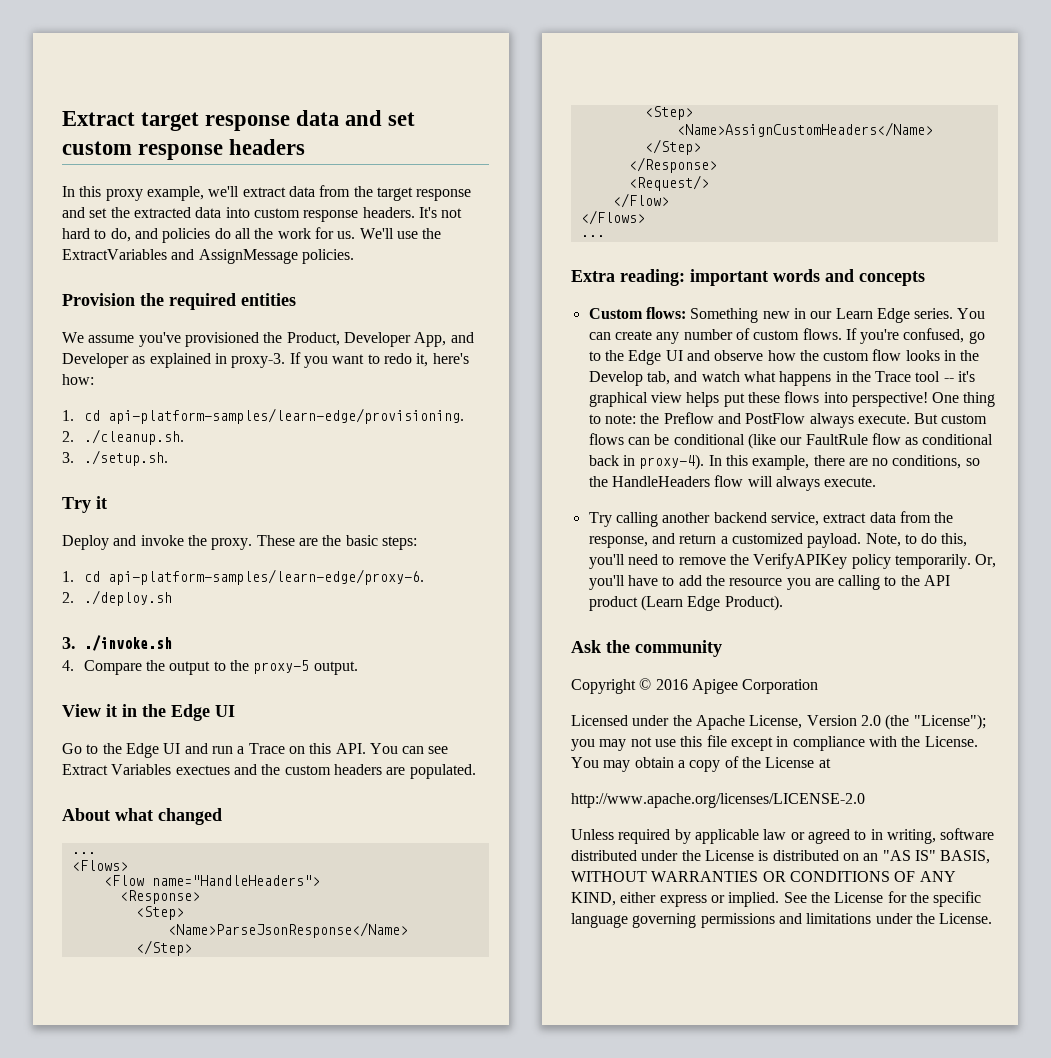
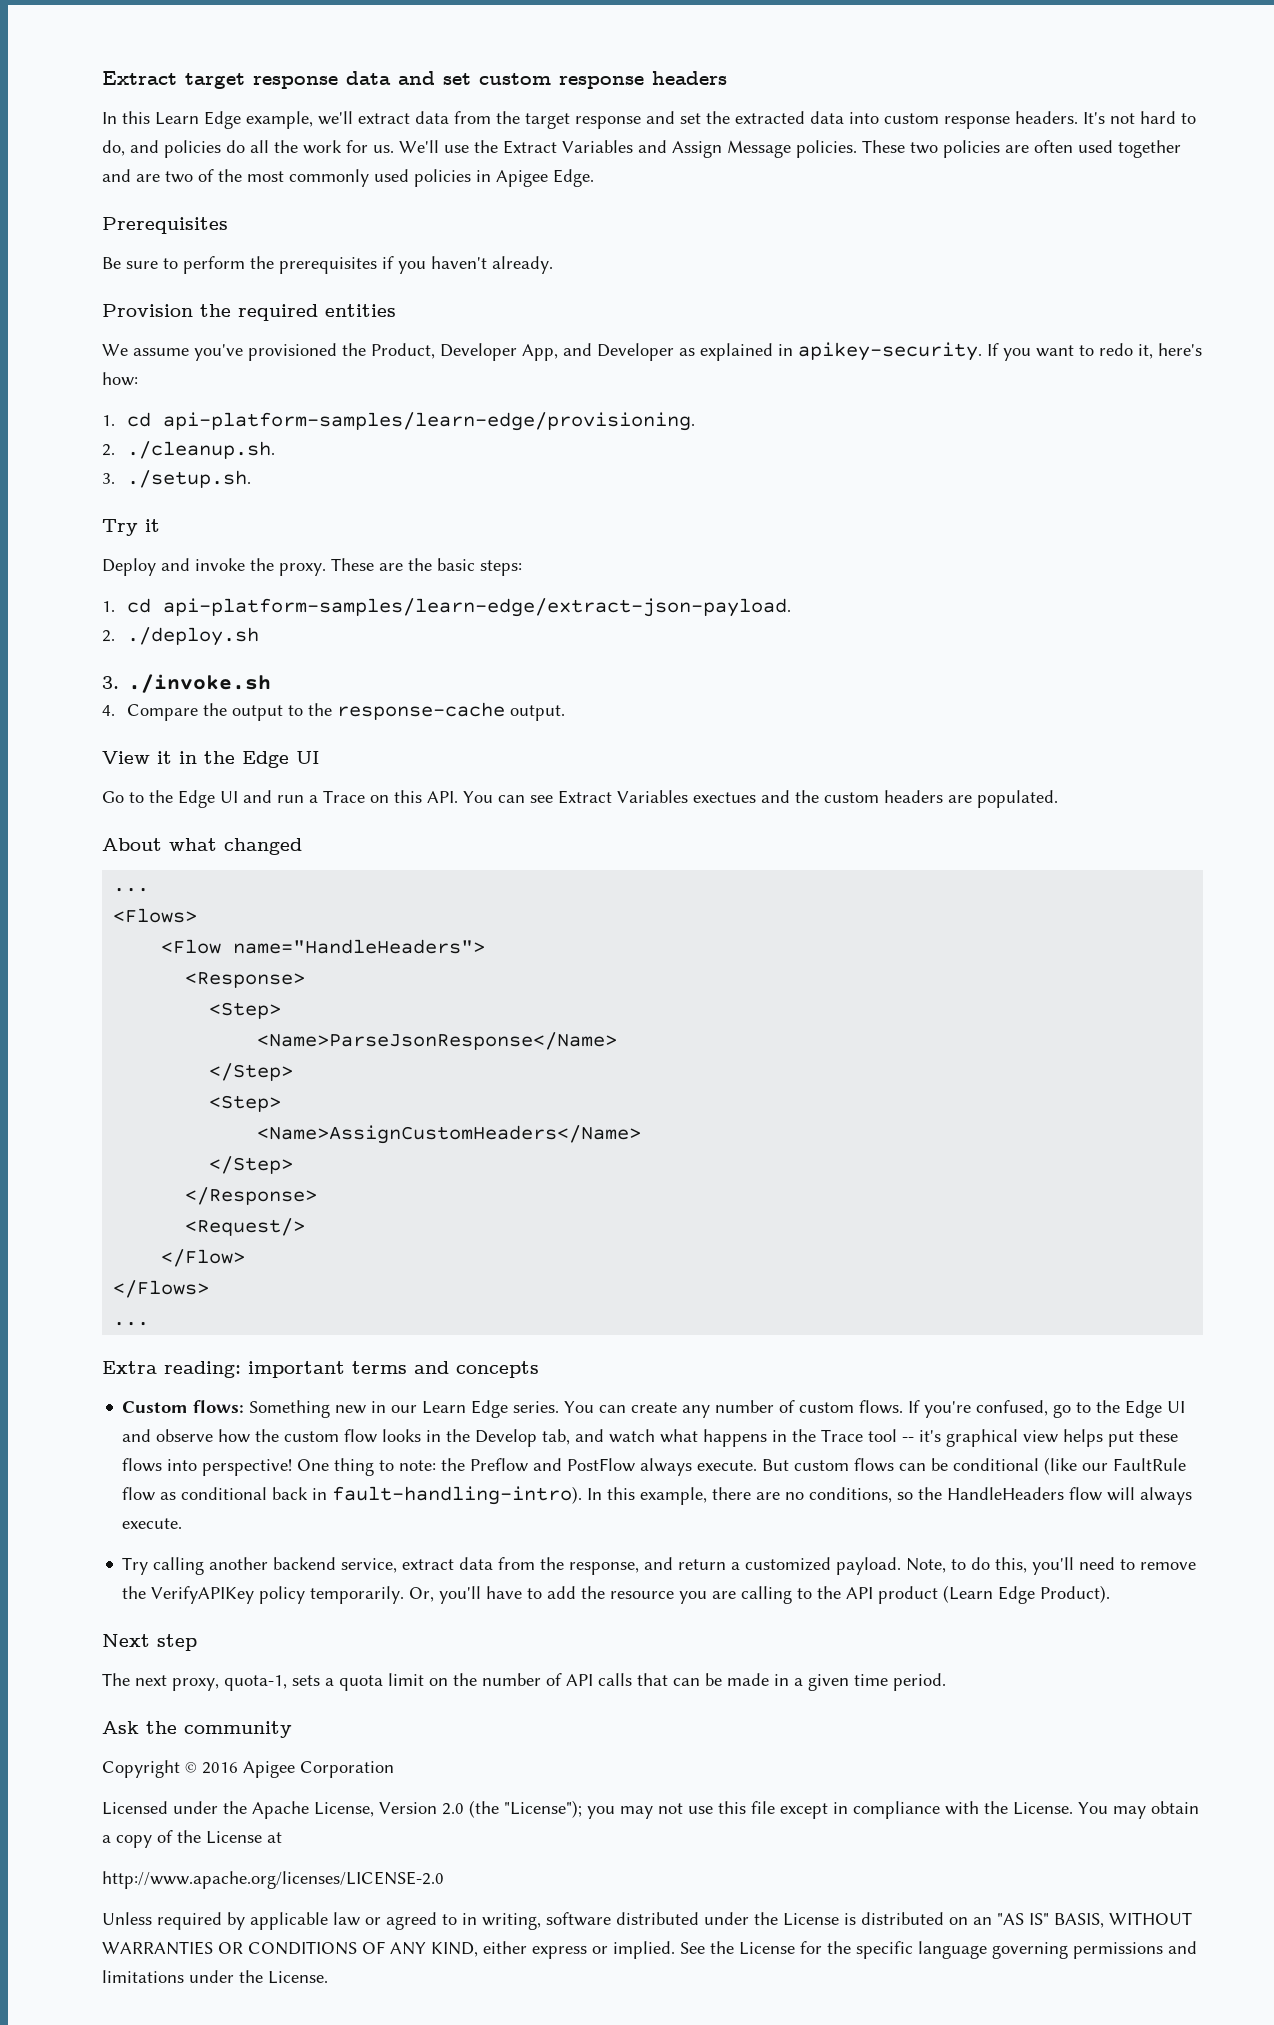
[105,189,143,201] proxy -> [155,111,241,129] Learn Edge
[62,249,354,264] ExtractVariables and AssignMessage policies. -> [503,140,1181,158] [102,169,594,187] [102,217,228,234] [102,256,553,274] Extract Variables and Assign Message policies. These two policies are often used together and are two of the most commonly used policies in Apigee Edge. // Prerequisites // Be sure to perform the prerequisites if you haven't already.
[231,353,286,368] proxy-3. -> [798,342,982,361] apikey-security.
[107,569,424,585] api-platform-samples/learn-edge/proxy-6. -> [162,598,791,617] api-platform-samples/learn-edge/extract-json-payload.
[253,660,310,674] proxy-5 -> [336,702,505,720] response-cache
[773,269,820,282] words -> [352,1361,407,1374] terms
[639,454,705,470] proxy-4). -> [332,1486,583,1505] fault-handling-intro).
(783, 603) none -> [102,1634,197,1651] [102,1673,946,1691] // Next step // The next proxy, quota-1, sets a quota limit on the number of API calls that can be made in a given time period.

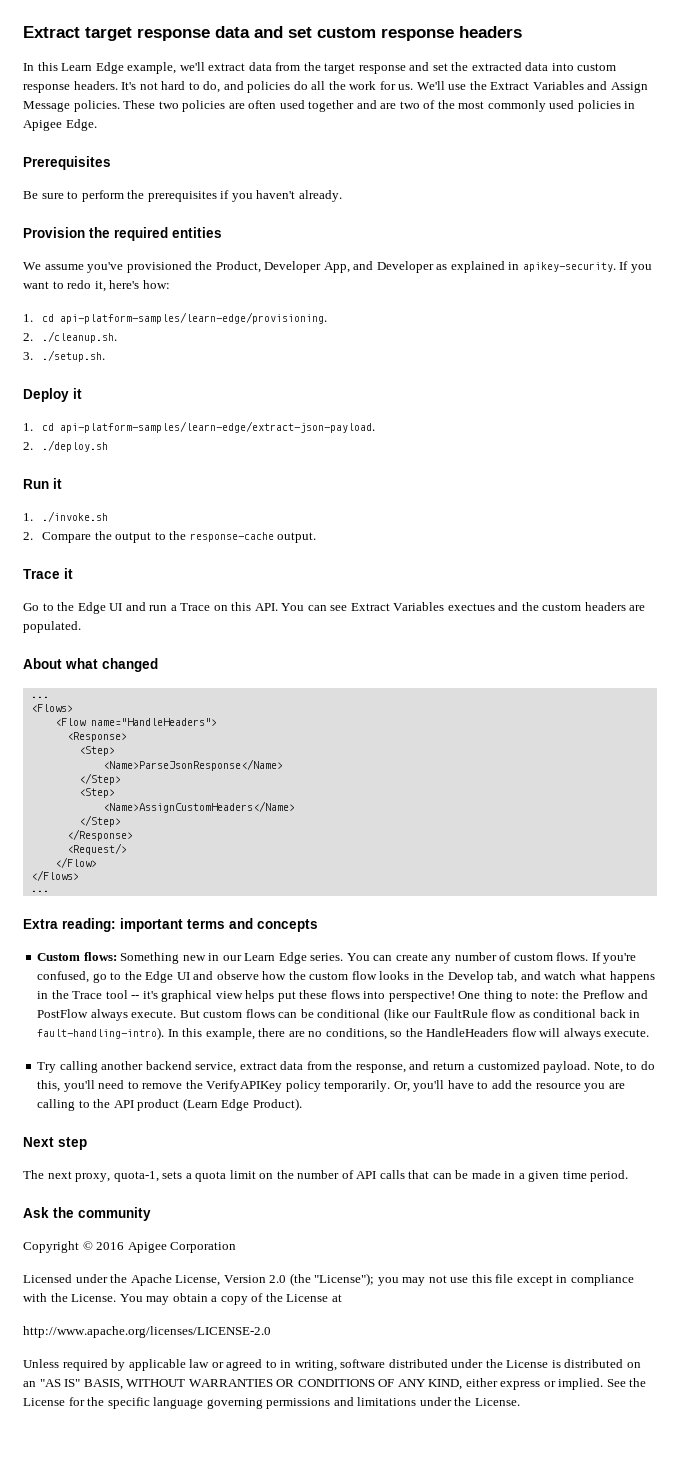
[102,519,160,536] [102,558,522,576] Try it // Deploy and invoke the proxy. These are the basic steps: -> [23,388,82,402] Deploy it
[102,676,119,689] 3. -> [23,478,62,489] [23,513,33,521] Run it // 1.
[102,705,115,716] 4. -> [23,532,33,540] 2.
[102,751,320,768] View it in the Edge UI -> [23,568,73,579] Trace it

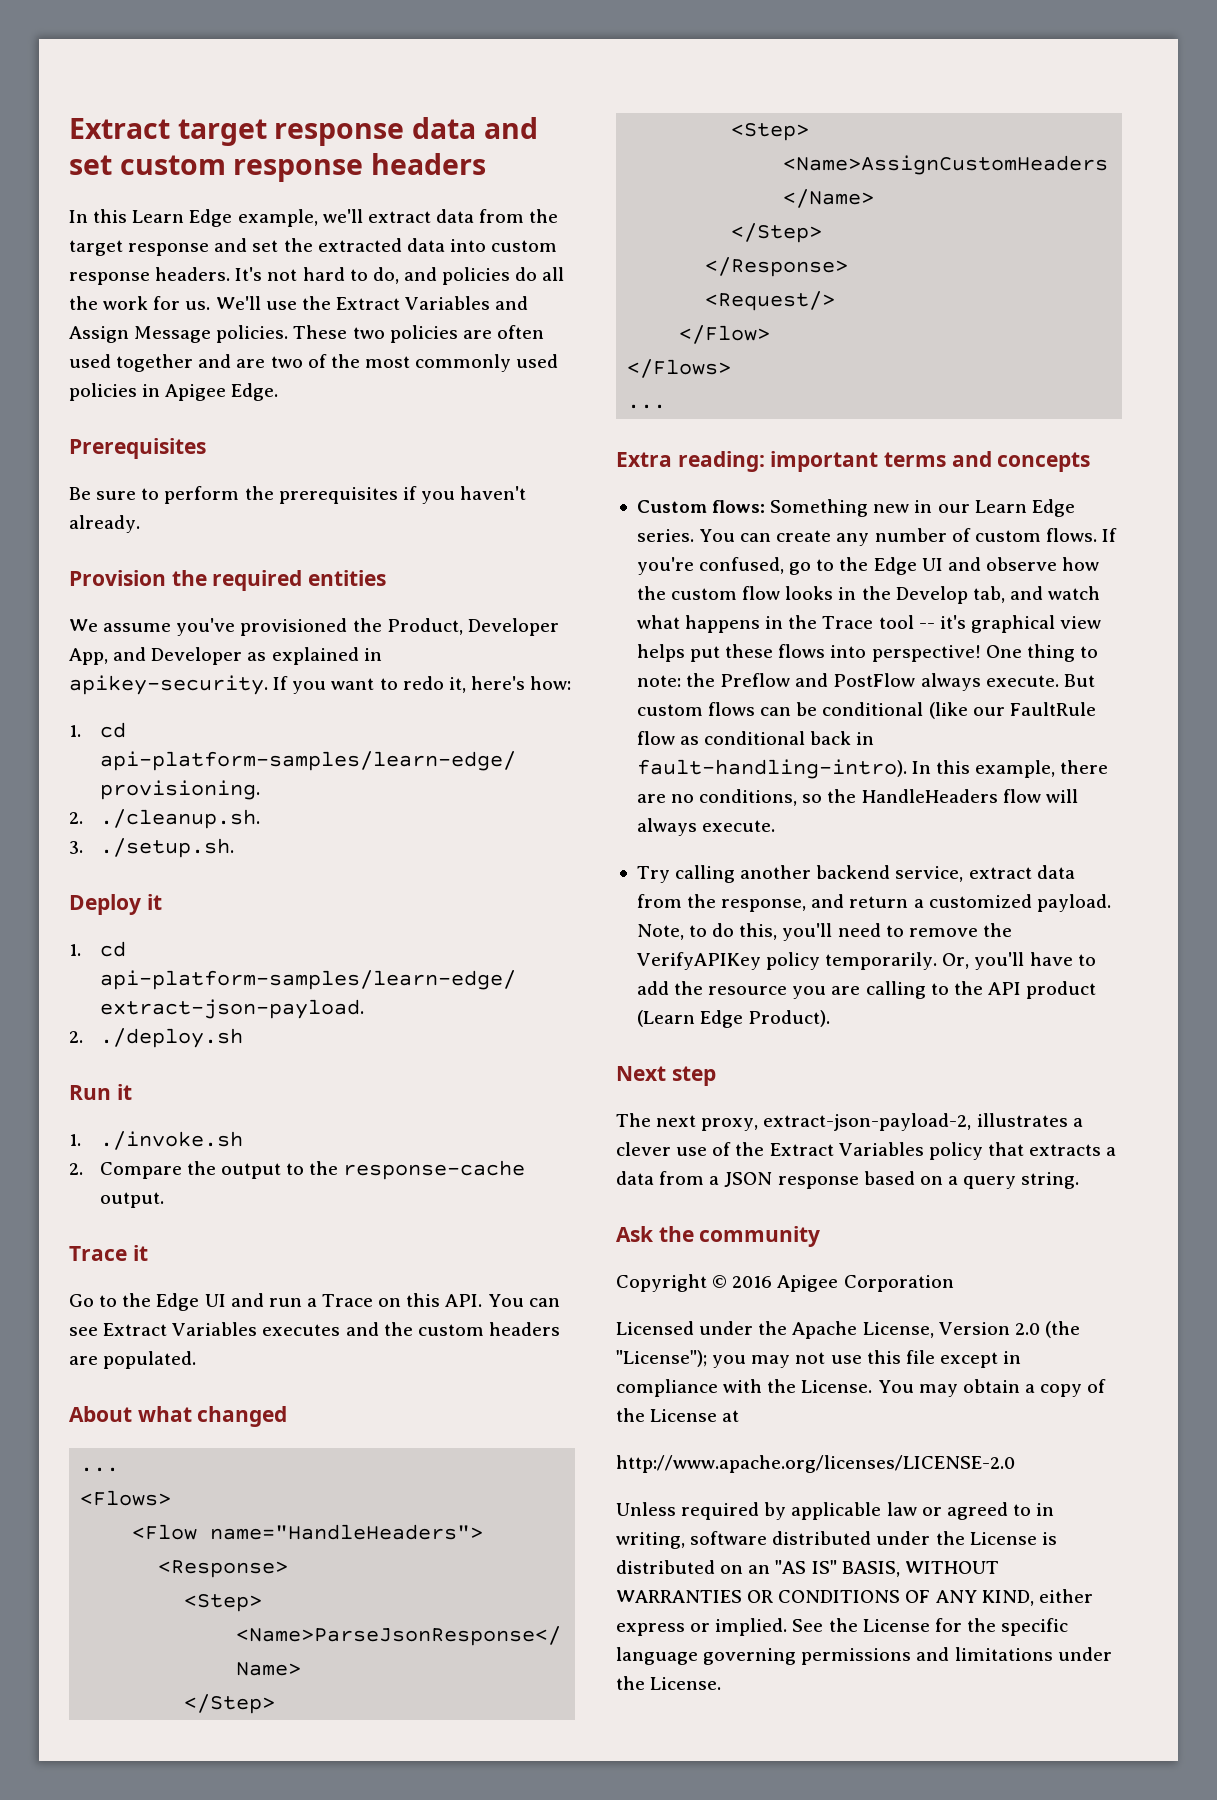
[447,603,495,611] exectues -> [262,1324,341,1336] executes
[113,1170,629,1182] quota-1, sets a quota limit on the number of API calls that can be made in a given time period. -> [763,1113,1083,1131] [616,1142,1117,1160] [616,1171,1080,1189] extract-json-payload-2, illustrates a clever use of the Extract Variables policy that extracts a data from a JSON response based on a query string.

